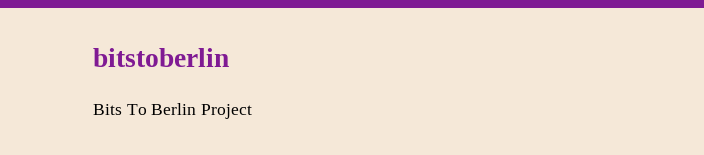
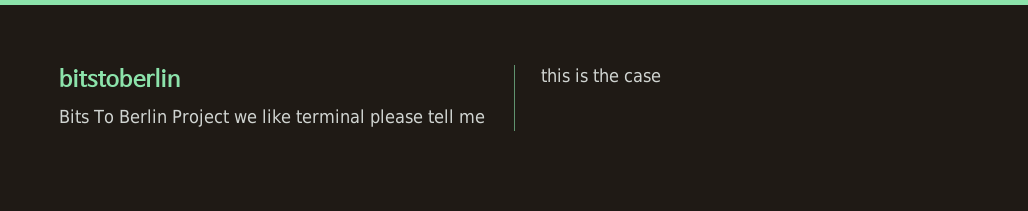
(253, 111) none -> [233,109,485,127] [541,68,661,83] we like terminal please tell me this is the case

